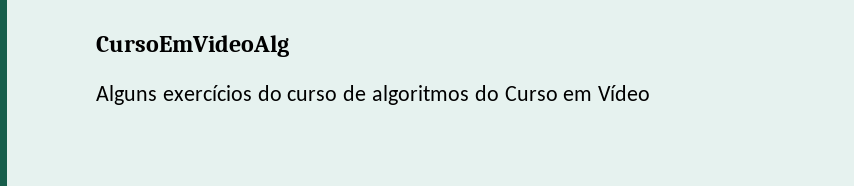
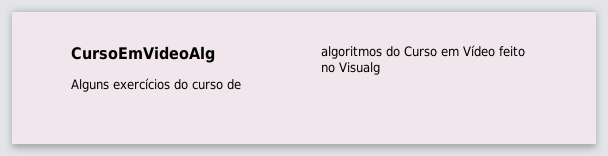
(651, 93) none -> [499,46,525,57] [321,62,380,75] feito no Visualg

